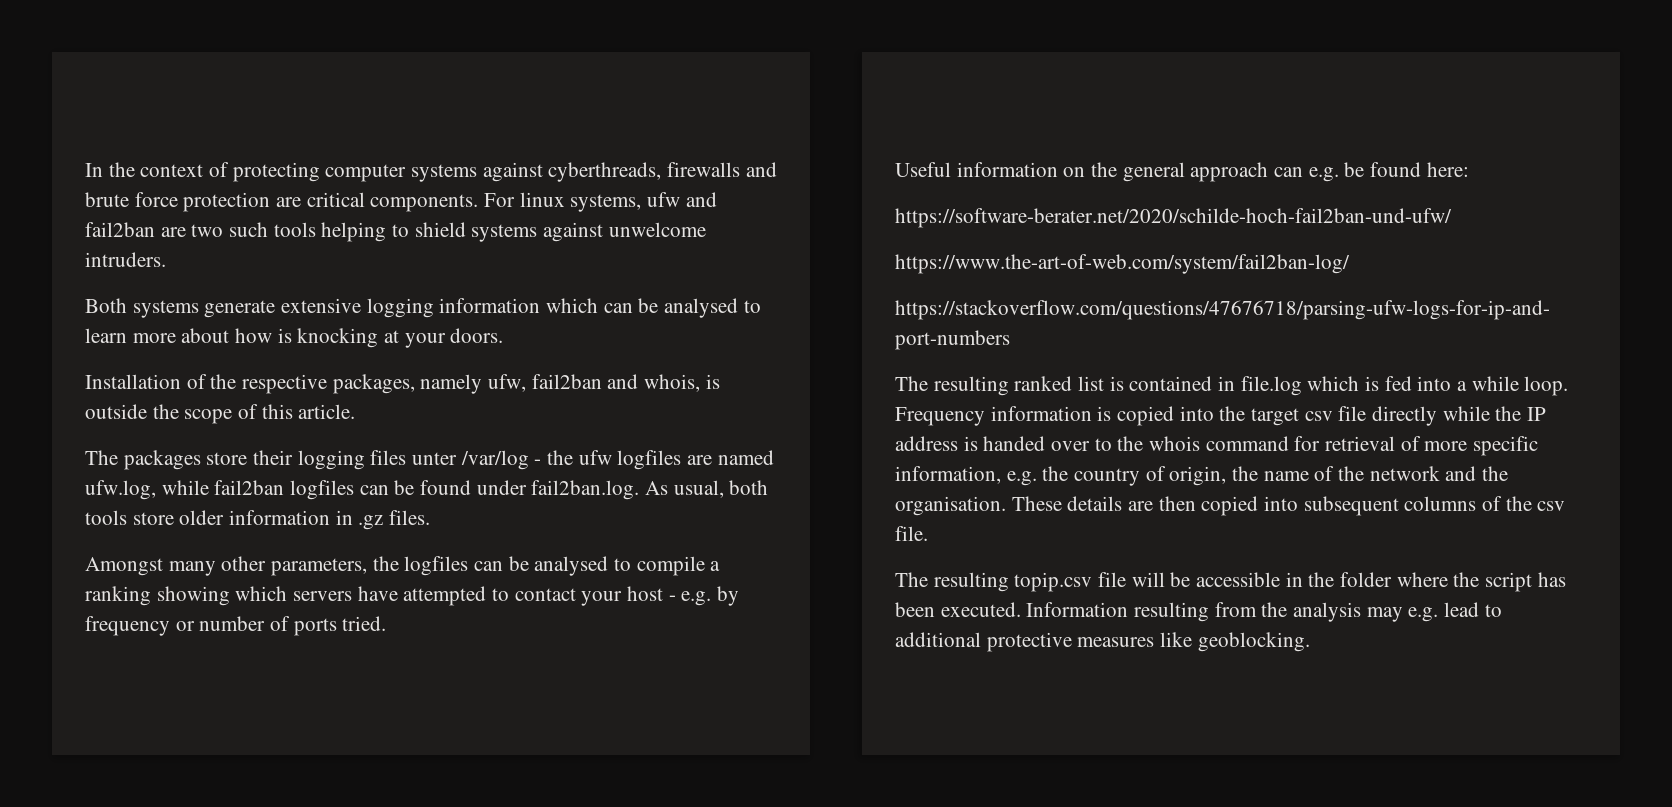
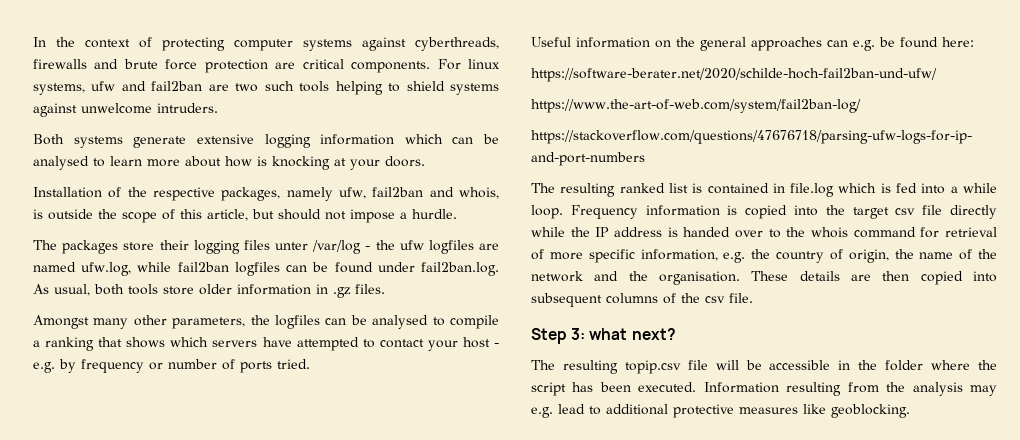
[298,404,356,419] article. -> [207,209,457,223] article, but should not impose a hurdle.
[156,586,230,606] showing -> [98,337,166,348] that shows
[1190,162,1269,182] approach -> [751,37,822,51] approaches
(928, 533) none -> [531,328,676,344] // Step 3: what next?

